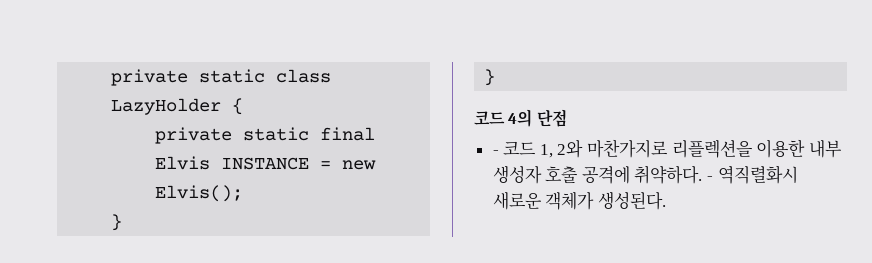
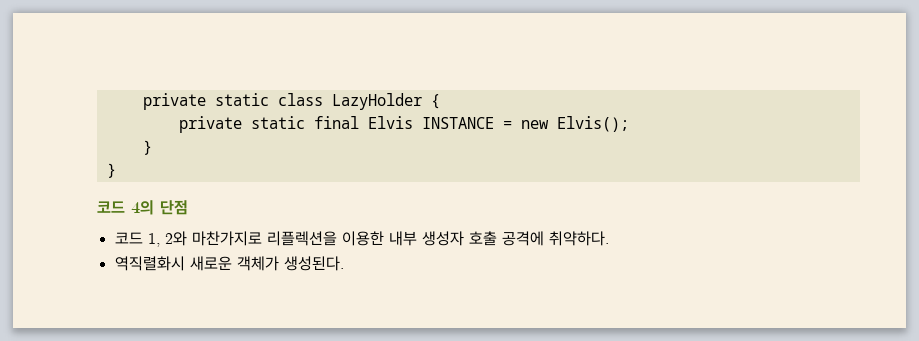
[492,150,499,155] - -> (188, 207) none
[707,176,714,181] - -> (609, 238) //

